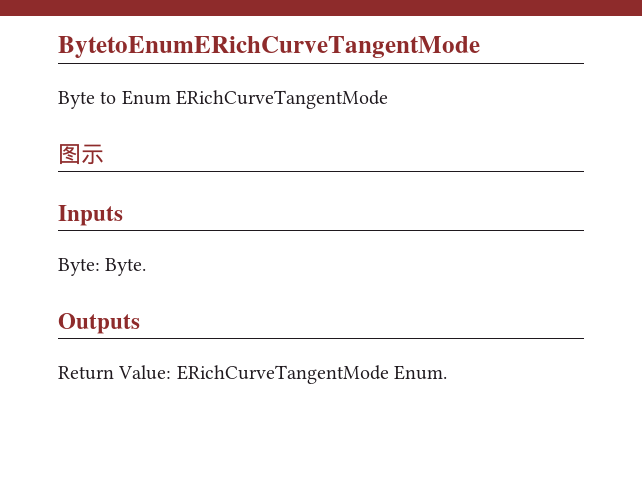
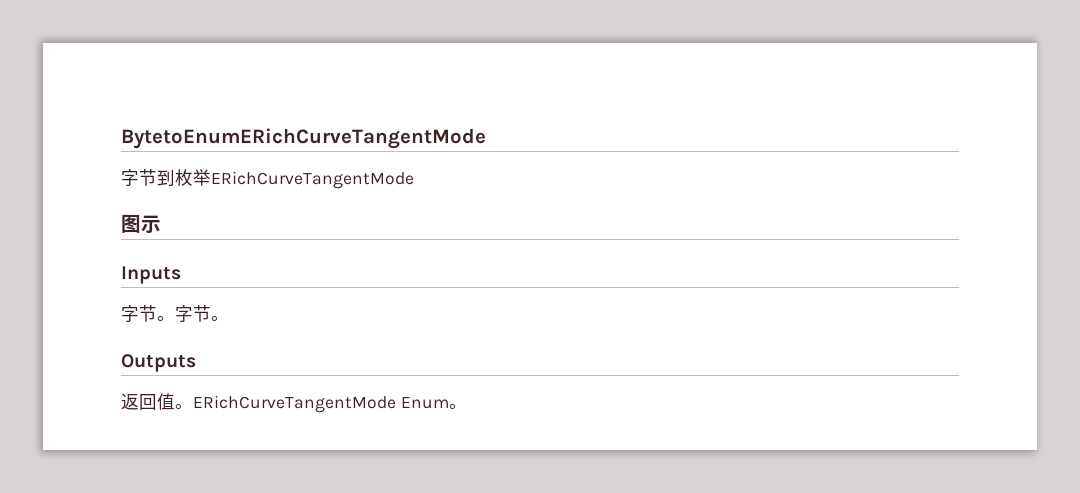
[58,90,171,109] Byte to Enum -> [121,169,211,186] 字节到枚举
[58,258,147,276] [58,313,140,334] [58,365,448,384] Byte: Byte. // Outputs // Return Value: ERichCurveTangentMode Enum. -> [121,305,229,322] [121,354,196,372] [121,393,467,413] 字节。字节。 // Outputs // 返回值。ERichCurveTangentMode Enum。

